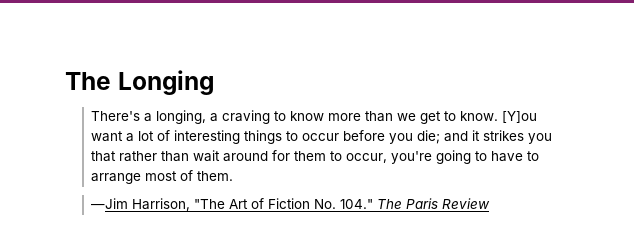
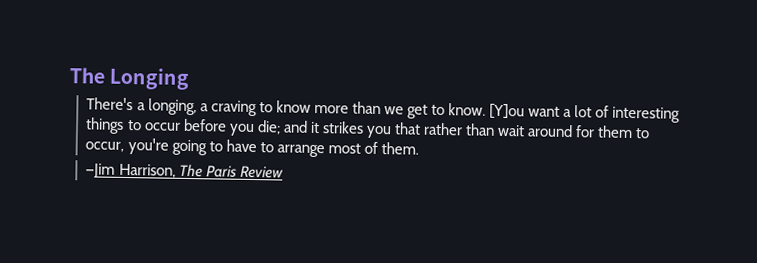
[194,198,374,209] "The Art of Fiction No. 104." -> (176, 170) none

